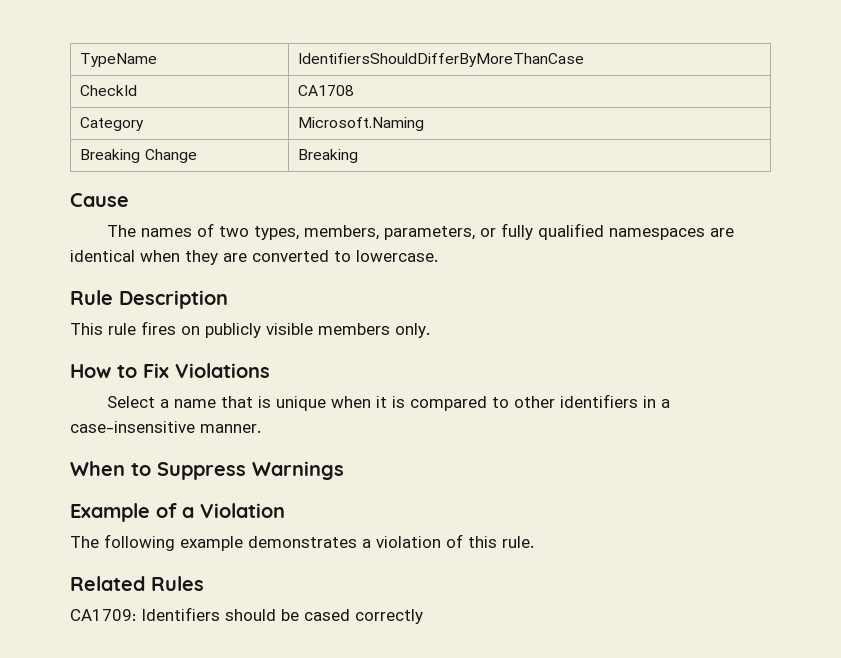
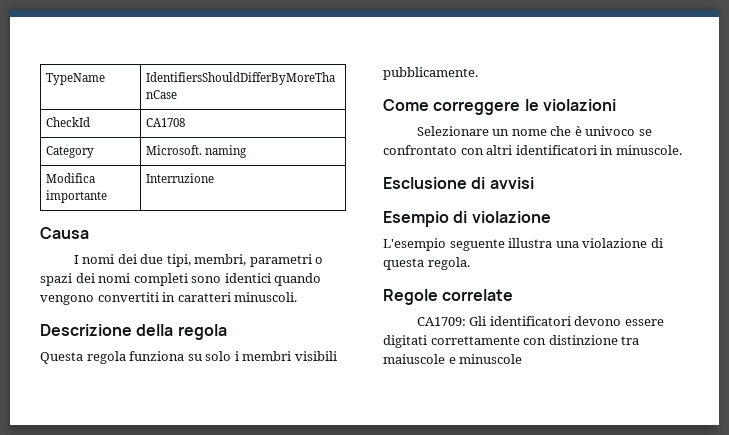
[298,117,425,131] [80,149,197,163] [298,149,359,163] [70,193,129,207] [107,223,735,240] [70,250,438,265] [70,290,228,309] [70,321,430,338] [70,363,270,378] [107,394,671,411] [70,421,261,433] [70,461,344,480] [70,503,285,522] [70,534,534,551] [70,576,204,591] [70,607,423,624] Microsoft.Naming // Breaking Change | Breaking // Cause // The names of two types, members, parameters, or fully qualified namespaces are identical when they are converted to lowercase. // Rule Description // This rule fires on publicly visible members only. // How to Fix Violations // Select a name that is unique when it is compared to other identifiers in a case-insensitive manner. // When to Suppress Warnings // Example of a Violation // The following example demonstrates a violation of this rule. // Related Rules // CA1709: Identifiers should be cased correctly -> [145,145,247,158] [45,173,95,183] [45,190,107,203] [145,173,214,183] [40,227,89,239] [73,254,324,267] [40,273,322,286] [40,292,298,305] [40,324,227,340] [40,351,337,364] [383,67,478,80] [383,99,616,115] [416,126,652,136] [383,145,682,155] [383,177,534,189] [383,211,551,227] [383,238,663,251] [383,257,470,270] [383,289,514,305] [416,316,664,326] [383,335,640,348] [383,354,523,364] Microsoft. naming // Modifica importante | Interruzione // Causa // I nomi dei due tipi, membri, parametri o spazi dei nomi completi sono identici quando vengono convertiti in caratteri minuscoli. // Descrizione della regola // Questa regola funziona su solo i membri visibili pubblicamente. // Come correggere le violazioni // Selezionare un nome che è univoco se confrontato con altri identificatori in minuscole. // Esclusione di avvisi // Esempio di violazione // L'esempio seguente illustra una violazione di questa regola. // Regole correlate // CA1709: Gli identificatori devono essere digitati correttamente con distinzione tra maiuscole e minuscole

